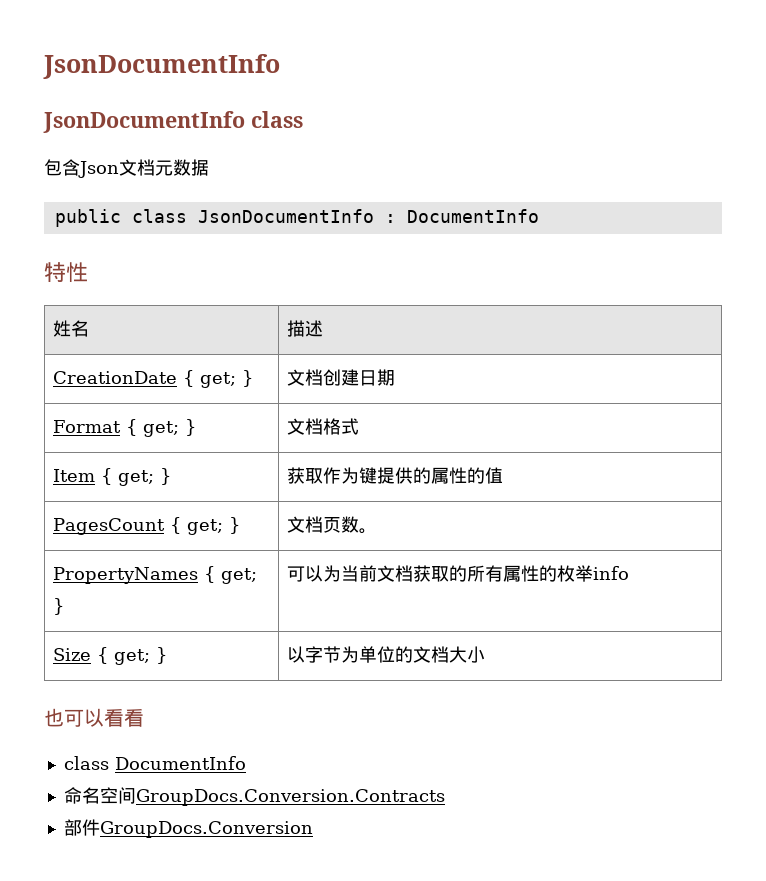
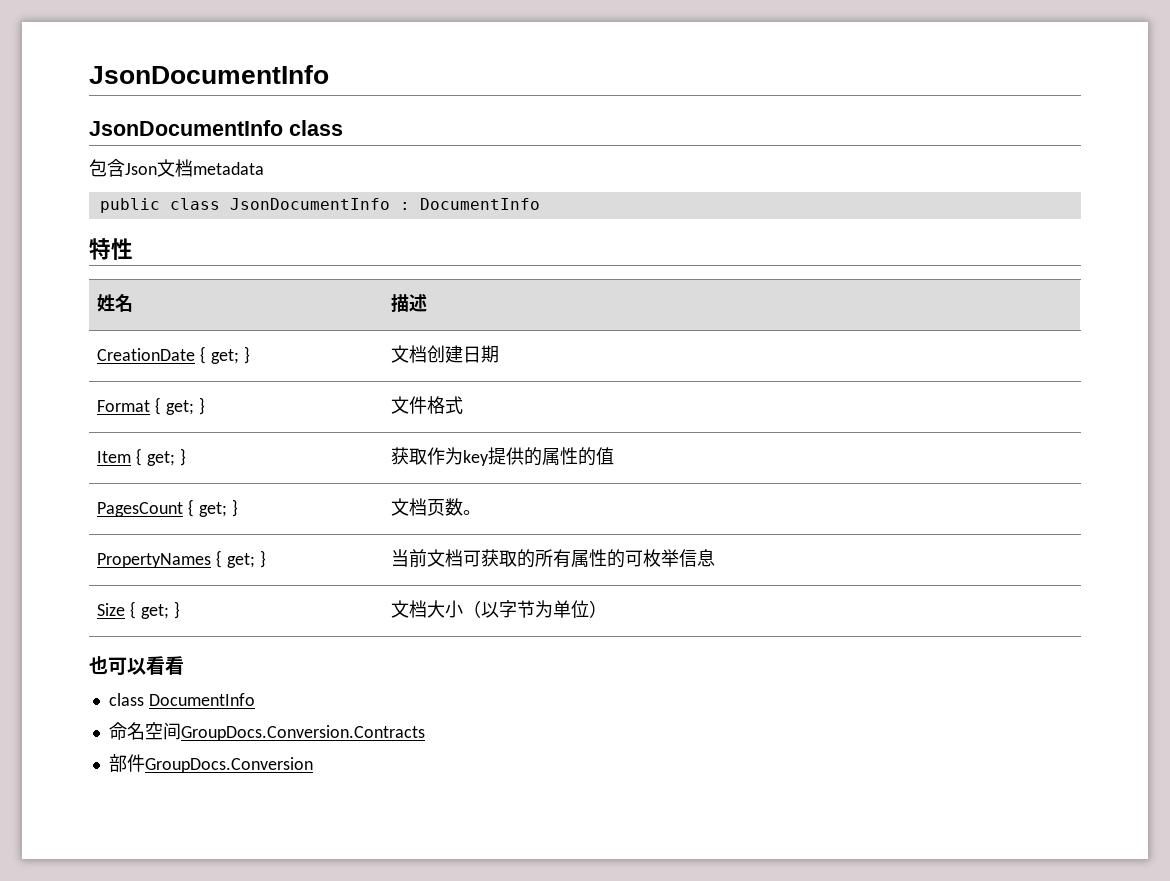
[155,159,209,176] 元数据 -> [193,162,264,175] metadata
[304,418,323,435] 档 -> [408,396,427,414] 件
[358,467,377,484] 键 -> [462,450,489,466] key
[286,565,341,582] 可以为 -> (266, 559) none
(413, 573) none -> [462,550,481,567] 可
[556,565,629,582] 枚举info -> [624,549,715,567] 可枚举信息
(167, 655) none -> [390,600,481,618] 文档大小（
[394,646,485,663] 的文档大小 -> [588,600,607,618] ）

